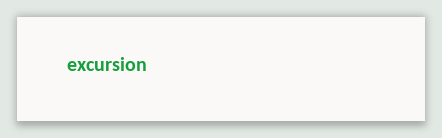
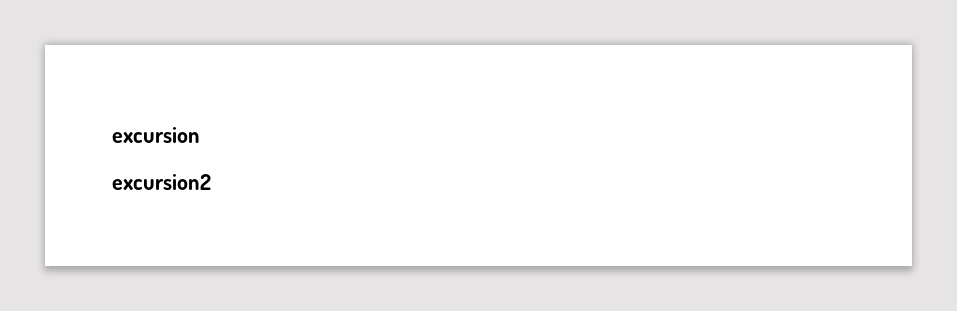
(147, 64) none -> [112,174,211,190] // excursion2

